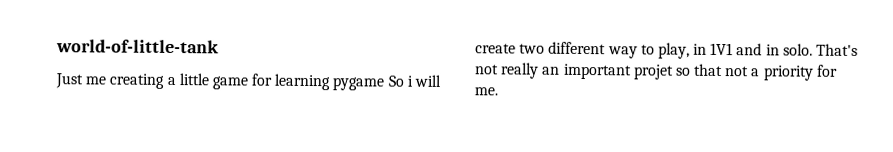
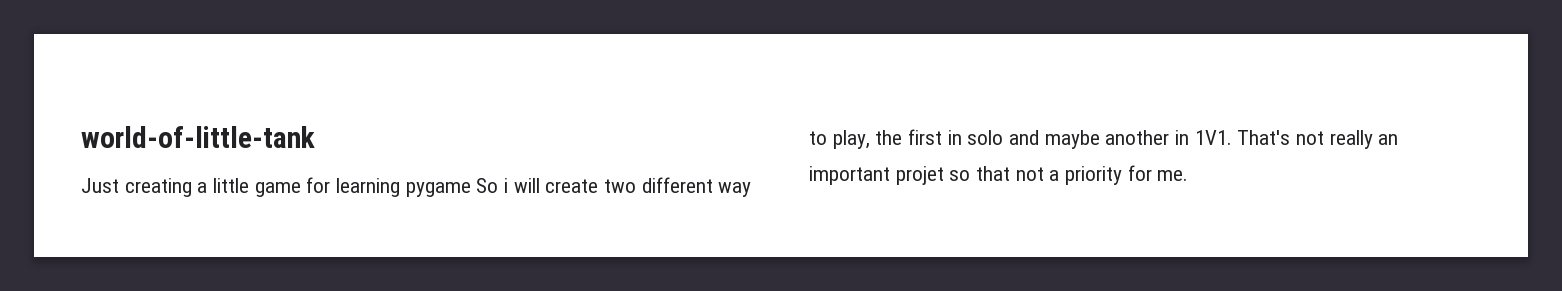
[85,76,107,85] me -> (119, 185) none
[693,42,813,56] in 1V1 and in solo. -> [875,129,1232,149] the first in solo and maybe another in 1V1.

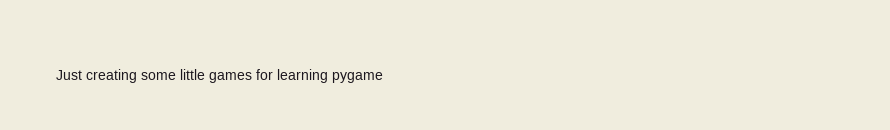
[81,126,315,148] world-of-little-tank // -> (56, 75) none
[197,177,752,197] [809,129,1399,149] [809,165,1189,185] a little game for learning pygame So i will create two different way to play, the first in solo and maybe another in 1V1. That's not really an important projet so that not a priority for me. -> [141,69,383,83] some little games for learning pygame

